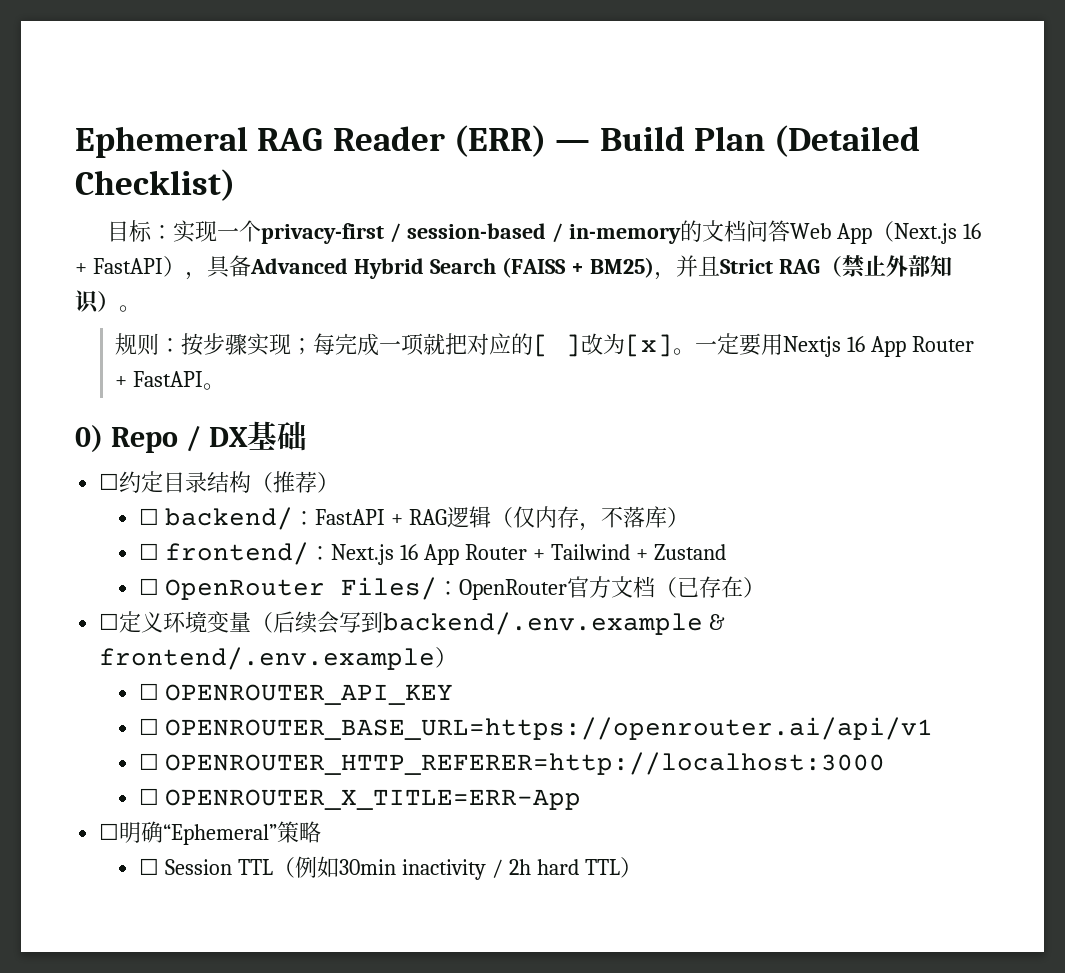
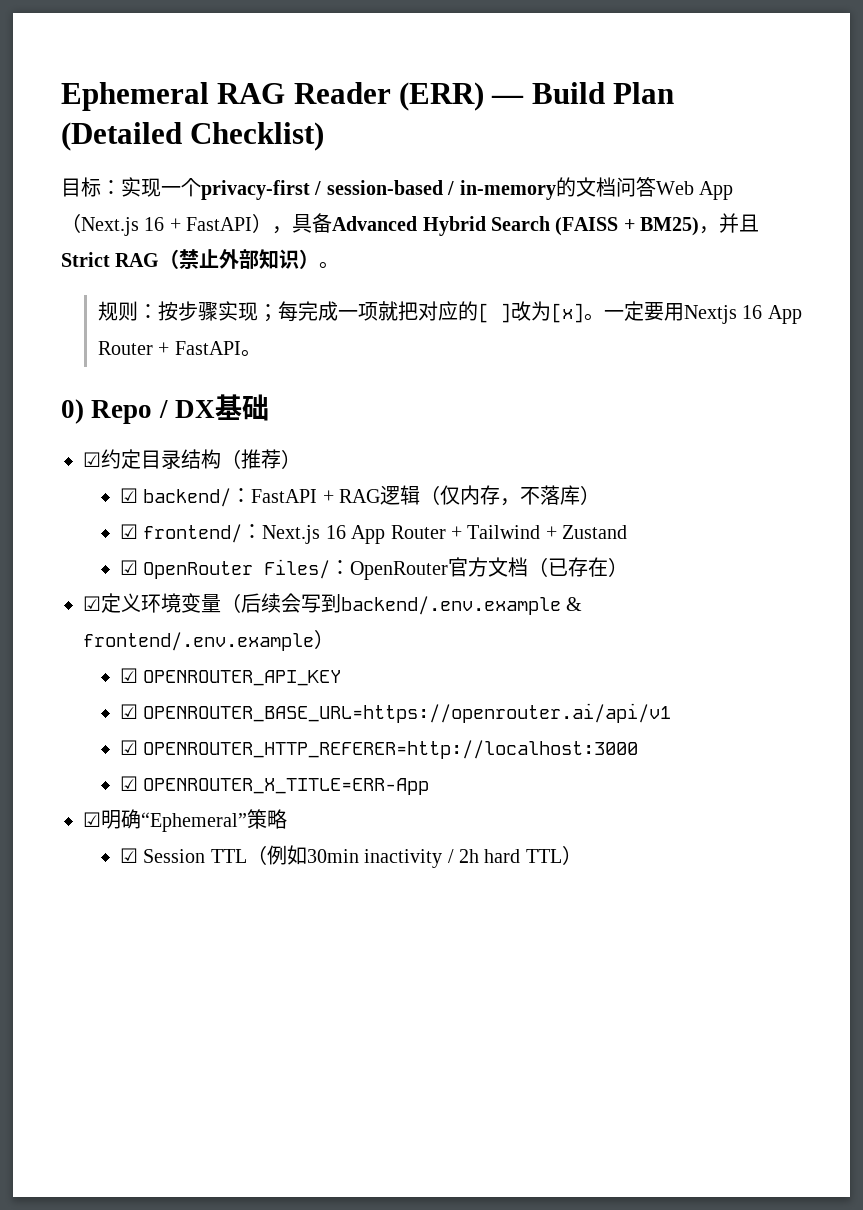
[99,473,120,490] ☐ -> [83,452,101,467] ☑
[139,508,160,525] ☐ -> [119,488,138,503] ☑
[139,543,160,560] ☐ -> [119,524,138,539] ☑
[139,578,160,595] ☐ -> [119,560,138,575] ☑
[99,613,120,630] ☐ -> [83,596,101,611] ☑
[139,683,160,700] ☐ -> [119,668,138,683] ☑
[139,718,160,735] ☐ -> [119,704,138,719] ☑
[139,753,160,770] ☐ -> [119,740,138,755] ☑
[139,788,160,805] ☐ -> [119,776,138,791] ☑
[99,823,120,840] ☐ -> [83,812,101,827] ☑
[139,858,160,875] ☐ -> [119,848,138,863] ☑

